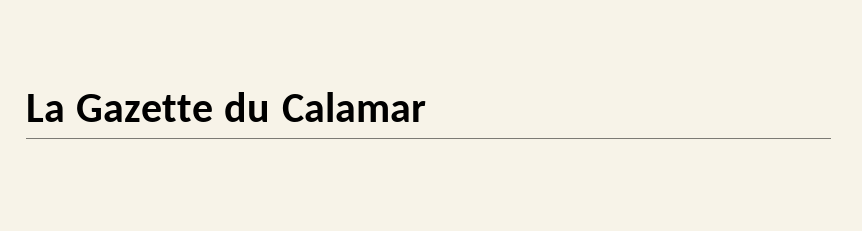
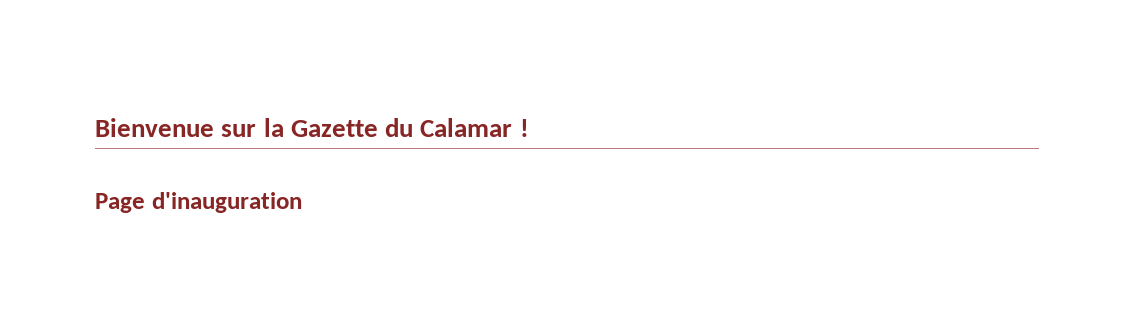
[26,92,426,122] La Gazette du Calamar -> [95,118,529,137] [95,192,302,213] Bienvenue sur la Gazette du Calamar ! // Page d'inauguration

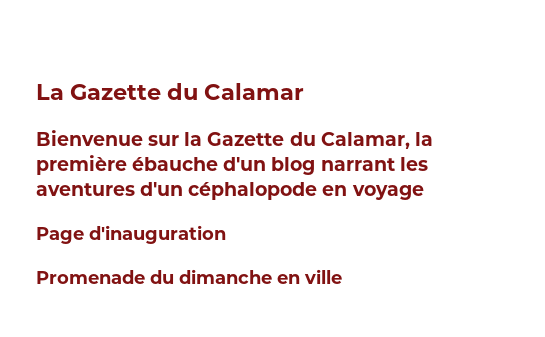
(95, 127) none -> [36,83,305,100] La Gazette du Calamar //
[420,118,529,137] [95,192,302,213] Calamar ! // Page d'inauguration -> [320,132,433,149] [36,155,428,175] [36,182,424,200] [36,225,226,244] [36,269,342,284] Calamar, la première ébauche d'un blog narrant les aventures d'un céphalopode en voyage // Page d'inauguration // Promenade du dimanche en ville

